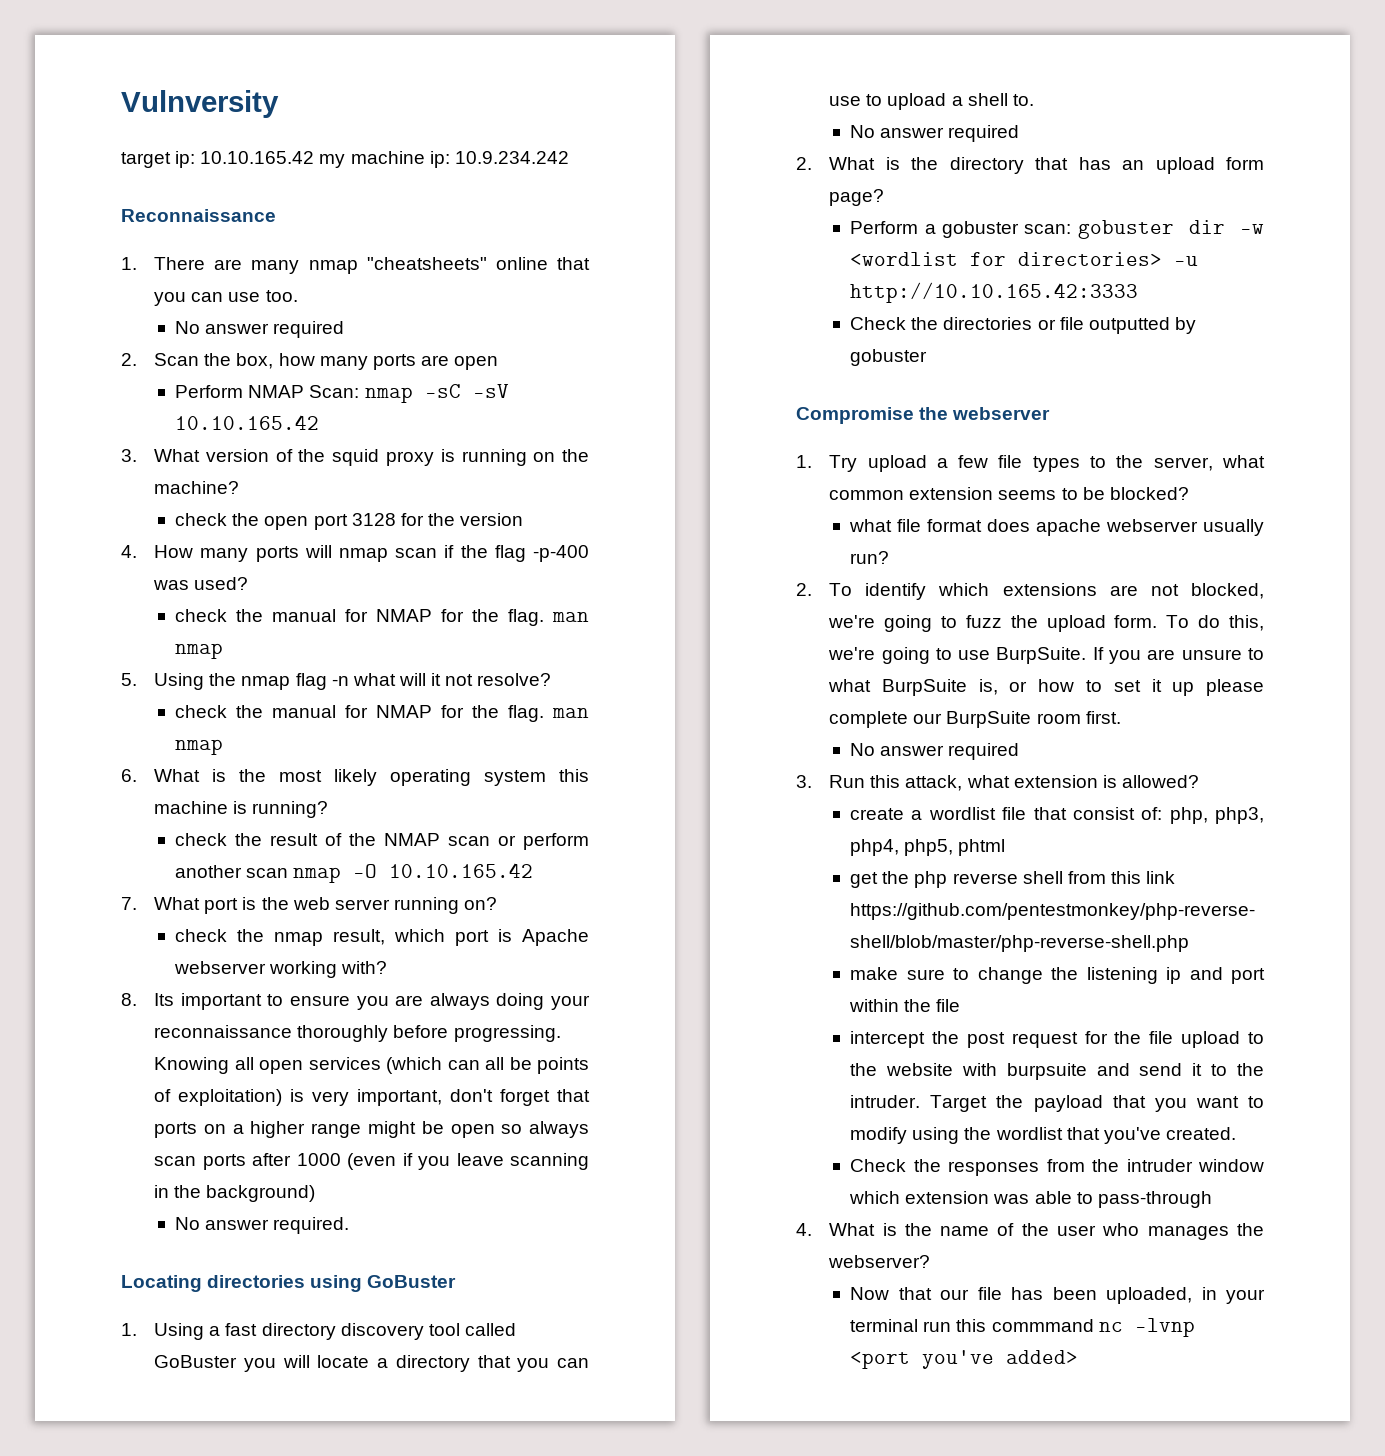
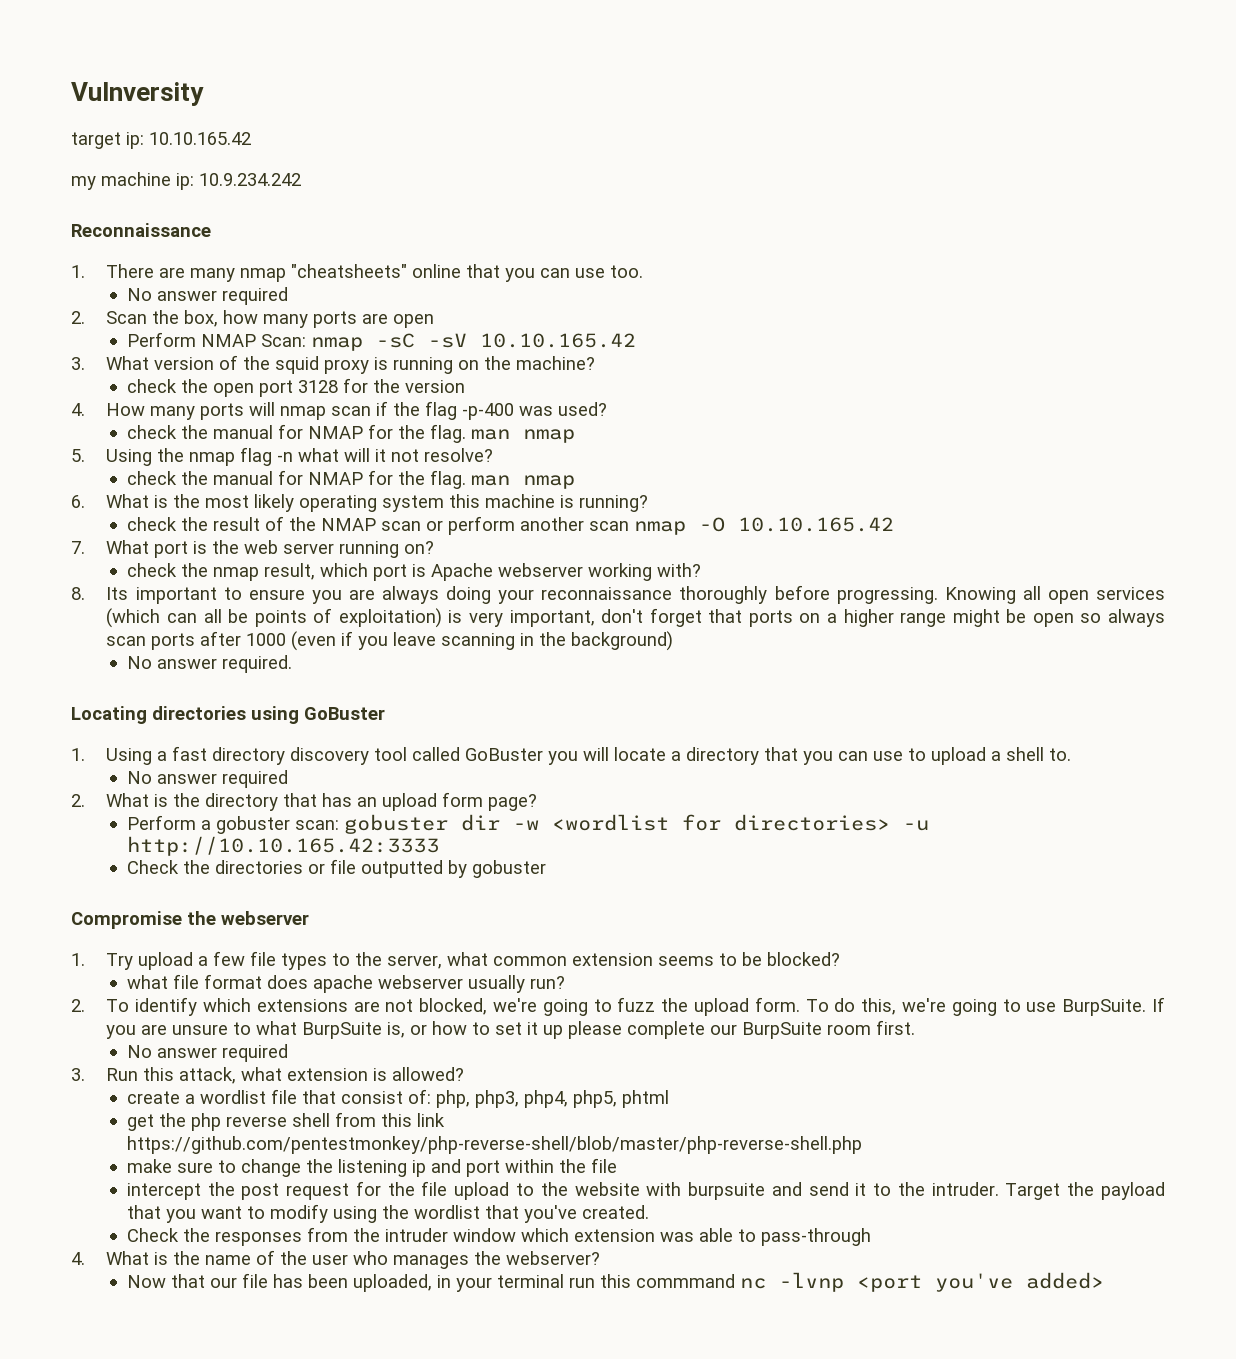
(315, 157) none -> (251, 138) //

